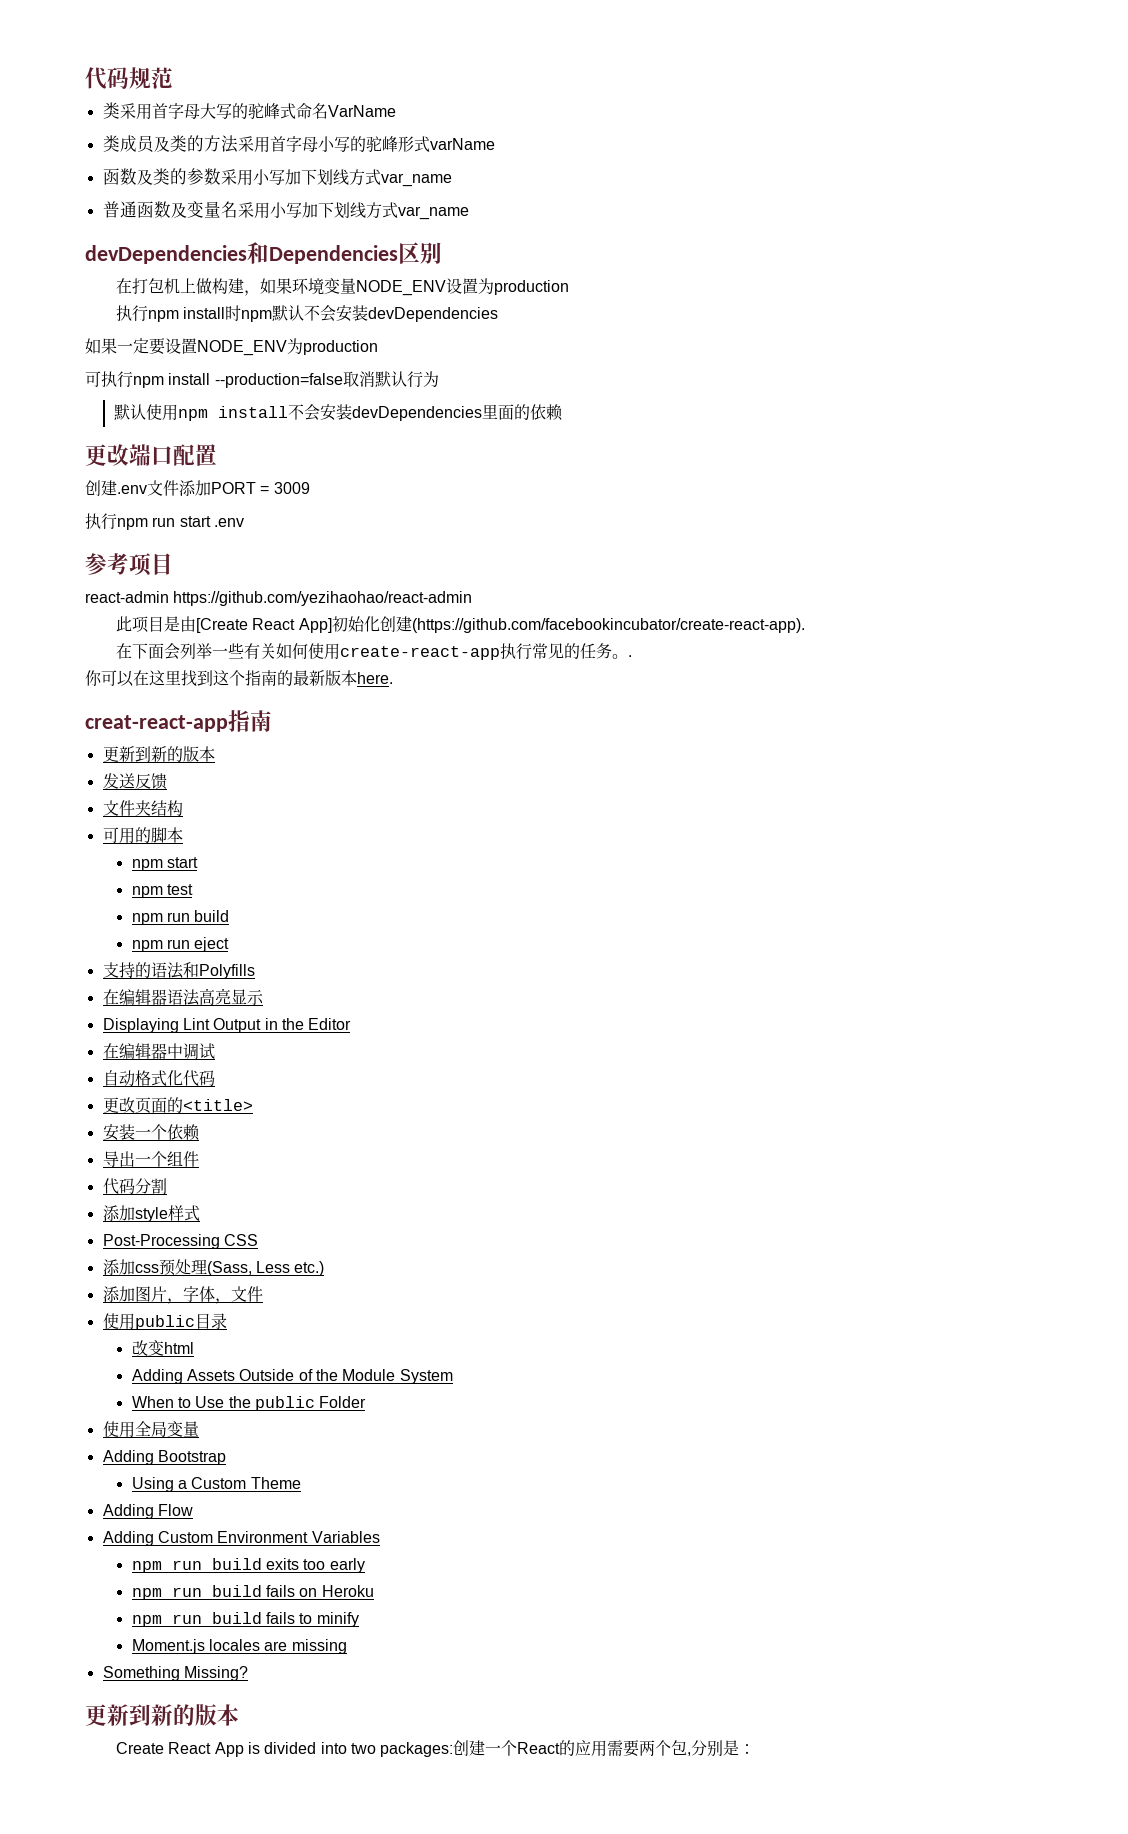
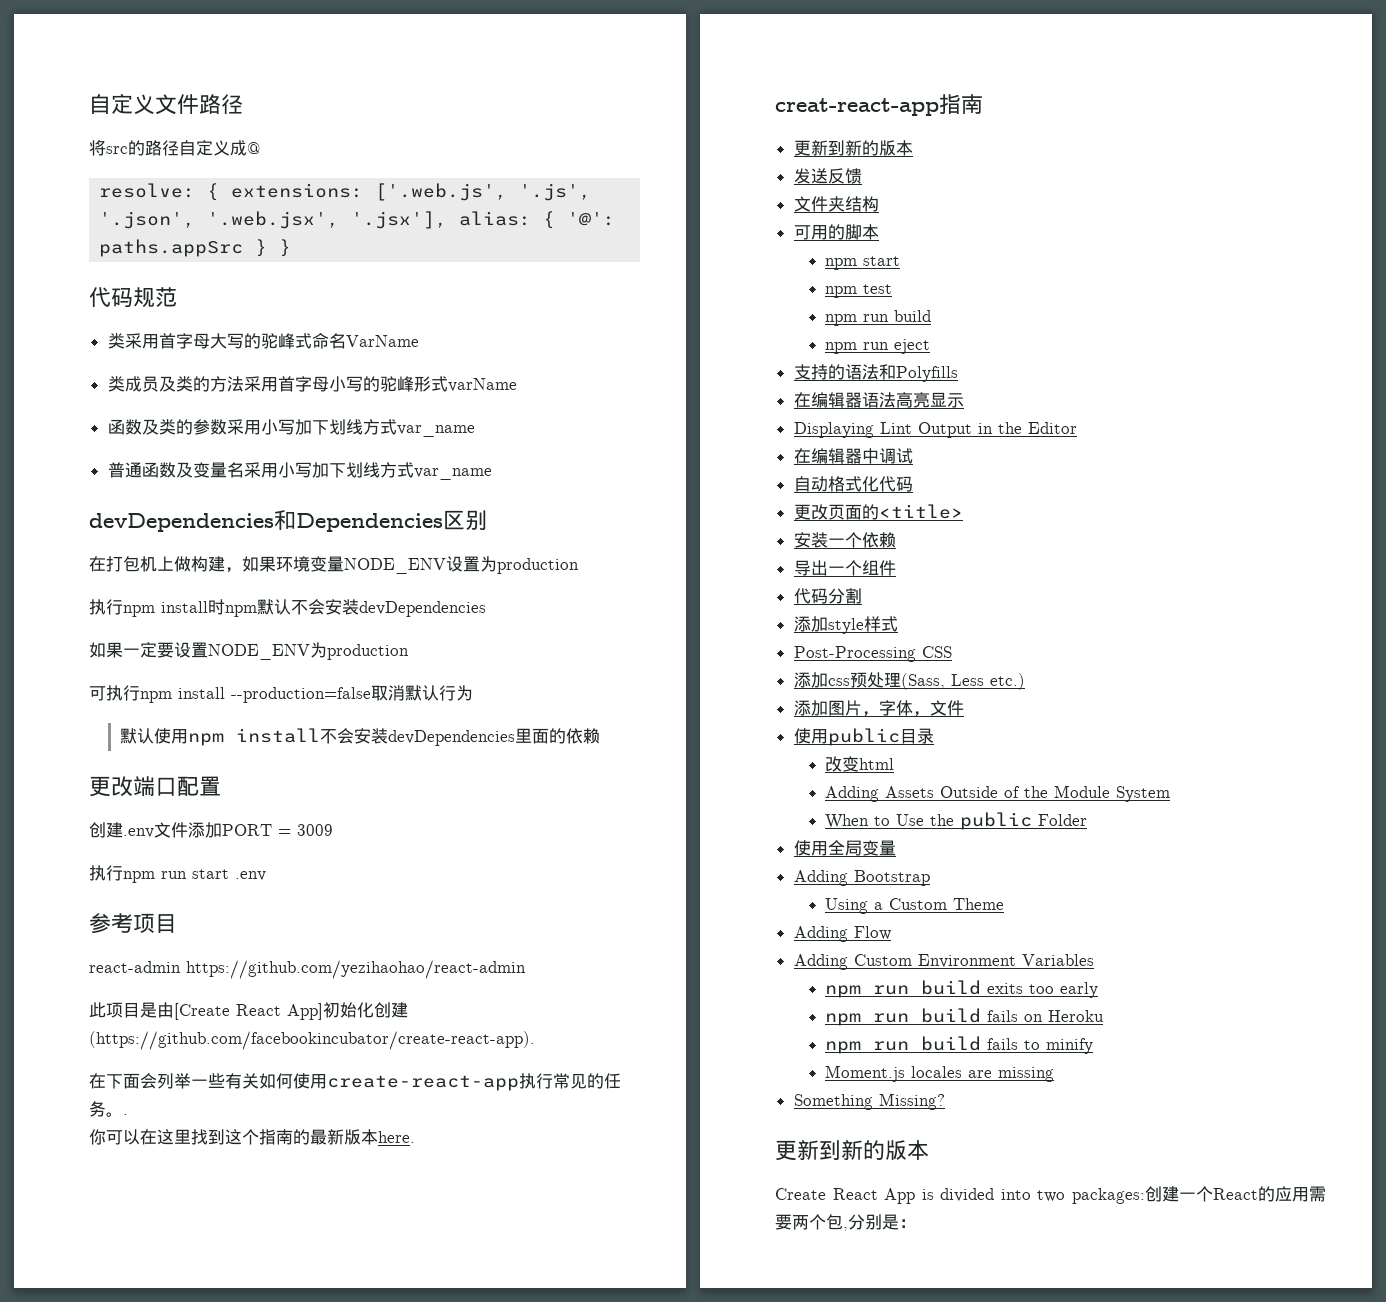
(85, 78) none -> [89,94,243,115] [89,140,260,156] [99,183,592,201] [99,211,616,229] [99,239,292,257] 自定义文件路径 // 将src的路径自定义成@ // resolve: { extensions: ['.web.js', '.js', '.json', '.web.jsx', '.jsx'], alias: { '@': paths.appSrc } } //

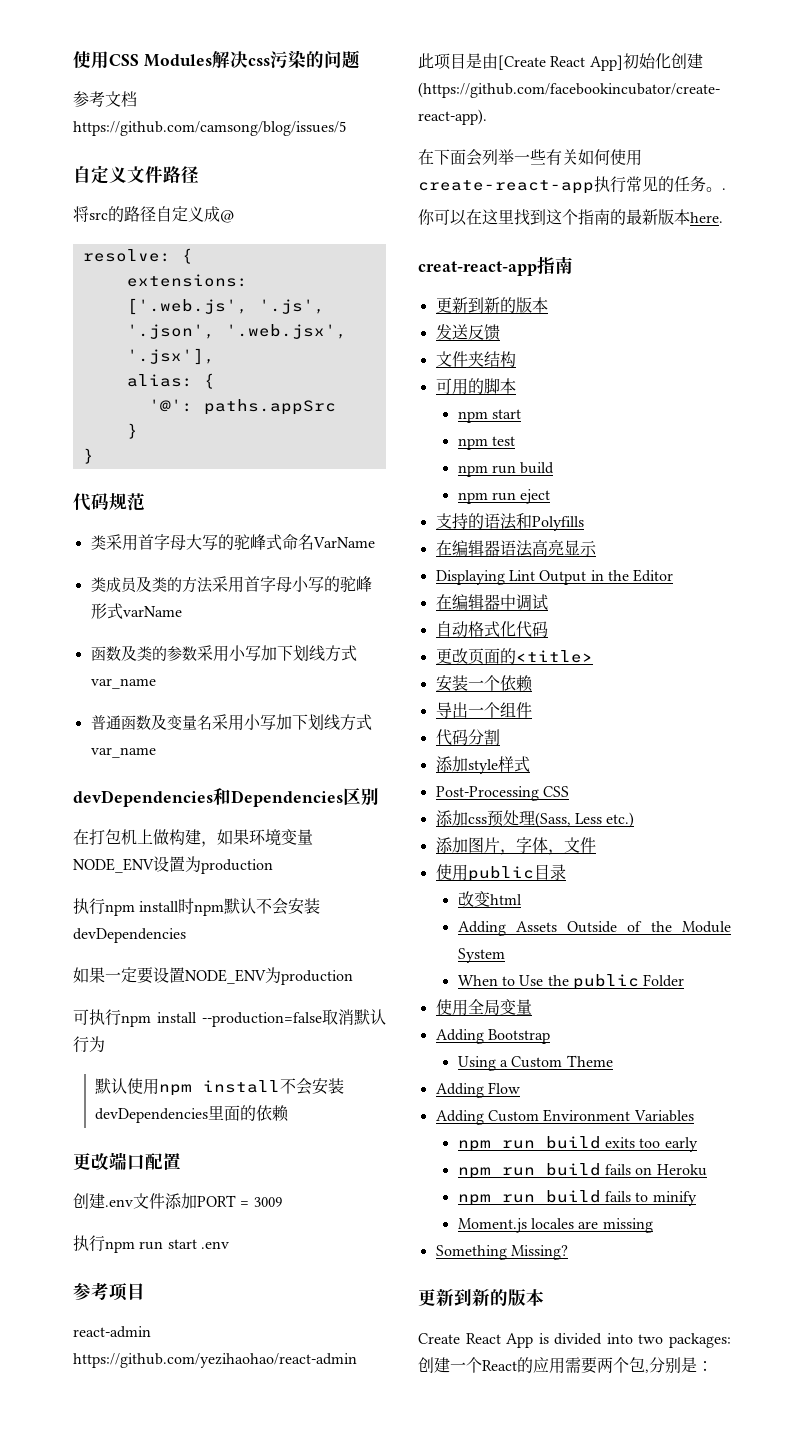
(89, 104) none -> [73,50,360,69] [73,91,137,107] [73,121,346,136] 使用CSS Modules解决css污染的问题 // 参考文档https://github.com/camsong/blog/issues/5 //
(220, 192) none -> (193, 256) //
(448, 220) none -> (215, 356) //
(556, 220) none -> (215, 381) //
[255,239,268,257] } -> [126,423,138,439] // } //

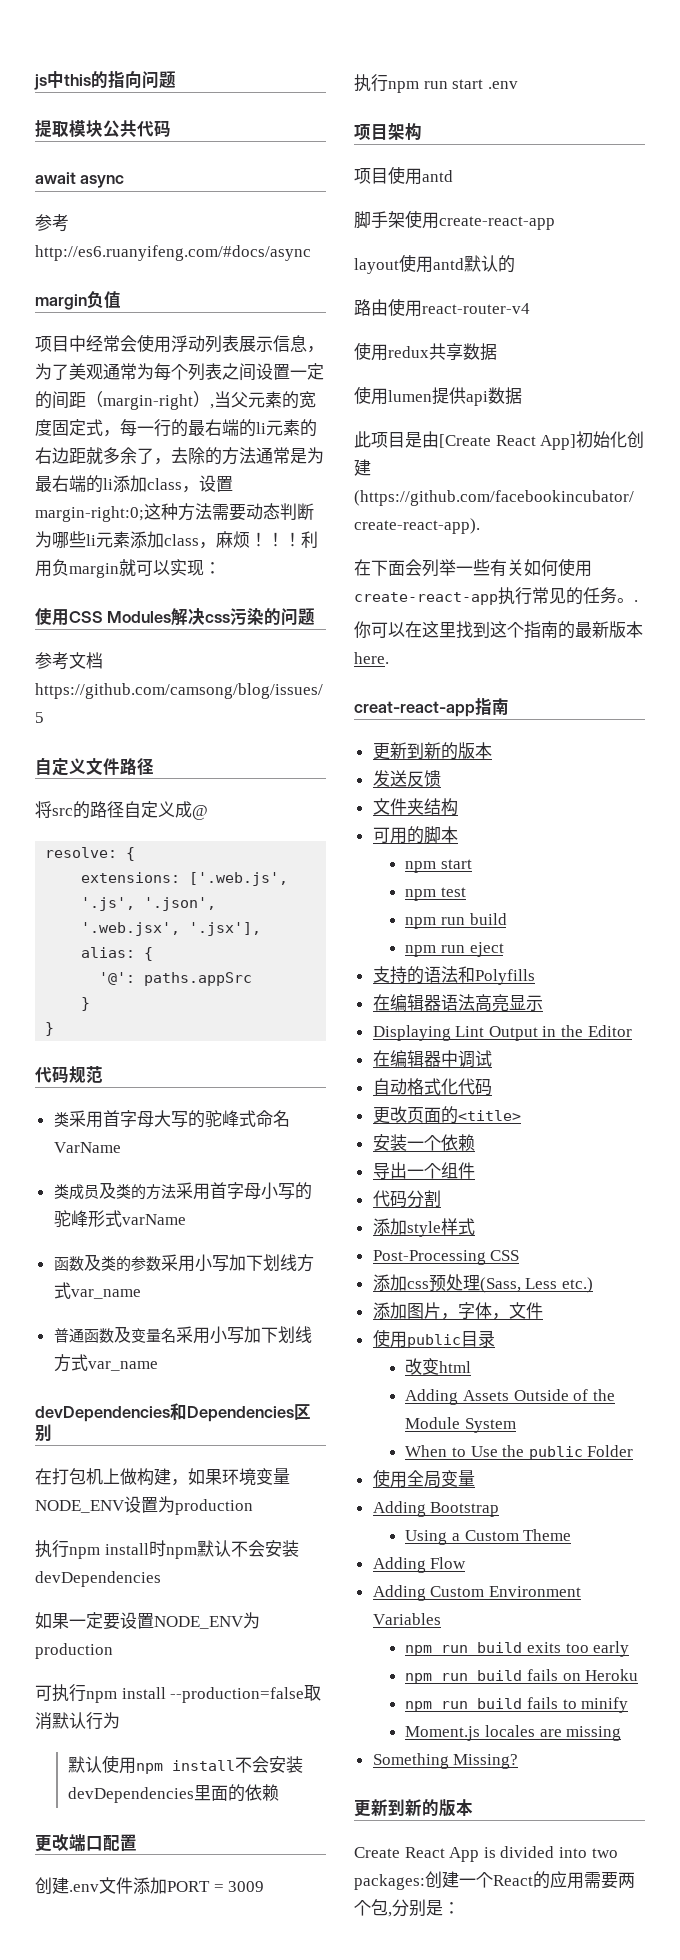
(73, 59) none -> [34,71,176,90] [35,120,171,137] [35,172,125,188] [35,214,69,232] [35,245,311,261] [35,291,121,310] [35,334,324,353] [35,363,324,381] [35,391,316,410] [35,419,317,437] [35,447,324,465] [35,475,233,493] [35,503,314,522] [35,531,318,549] [35,559,221,578] js中this的指向问题 // 提取模块公共代码 // await async // 参考http://es6.ruanyifeng.com/#docs/async // margin负值 // 项目中经常会使用浮动列表展示信息，为了美观通常为每个列表之间设置一定的间距（margin-right）,当父元素的宽度固定式，每一行的最右端的li元素的右边距就多余了，去除的方法通常是为最右端的li添加class，设置margin-right:0;这种方法需要动态判断为哪些li元素添加class，麻烦！！！利用负margin就可以实现： //
[73,1282,145,1301] [73,1326,151,1338] [73,1353,357,1368] 参考项目 // react-admin https://github.com/yezihaohao/react-admin -> [354,123,422,140] [354,166,453,185] [354,210,555,230] [354,254,515,274] [354,298,530,317] [354,342,497,361] [354,386,522,406] 项目架构 // 项目使用antd // 脚手架使用create-react-app // layout使用antd默认的 // 路由使用react-router-v4 // 使用redux共享数据 // 使用lumen提供api数据

